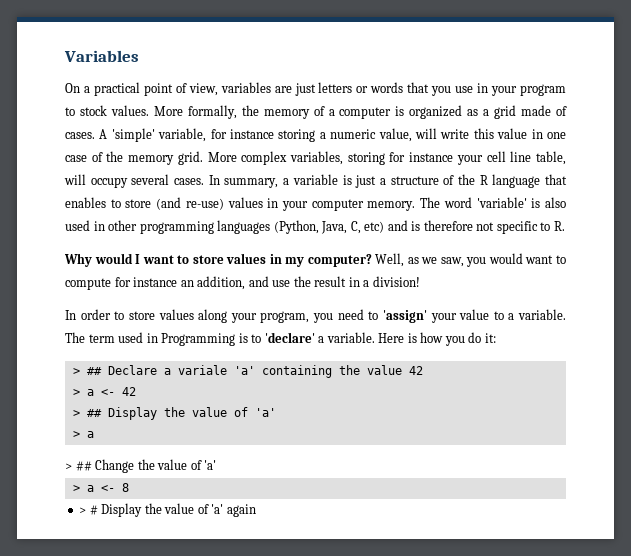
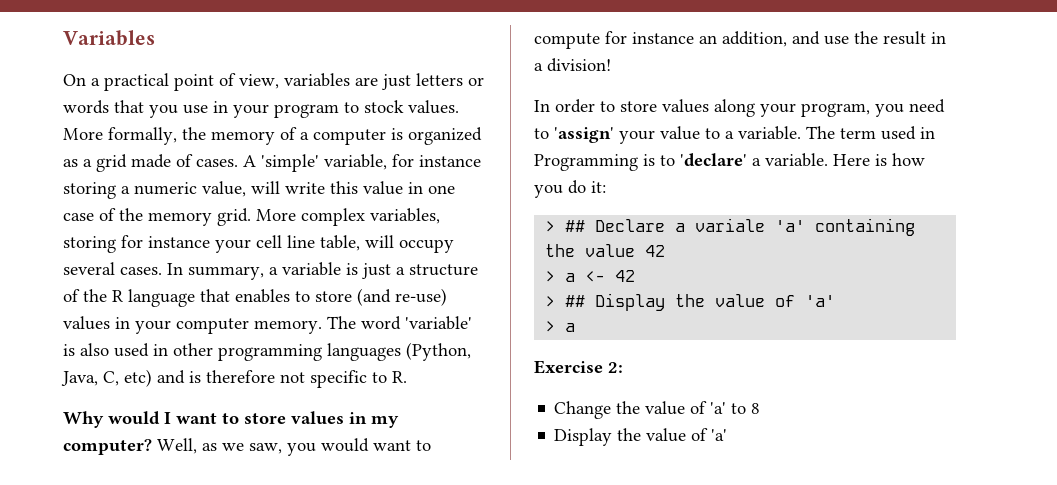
[65,461,92,471] > ## -> [534,360,623,374] Exercise 2: //
[72,485,115,492] // > a <- -> [731,403,747,414] to
[79,503,256,517] > # Display the value of 'a' again -> [554,428,728,446] Display the value of 'a'

